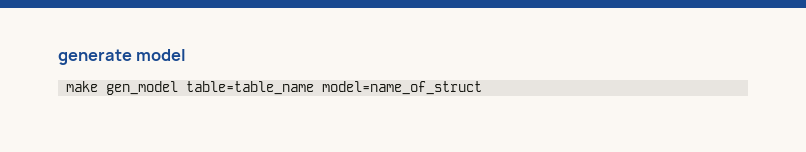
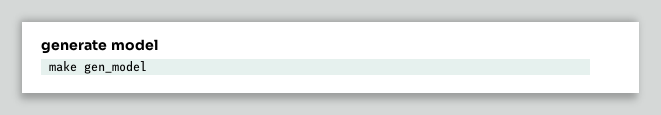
[185,81,482,95] table=table_name model=name_of_struct -> (147, 67) none

